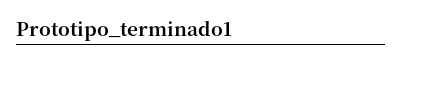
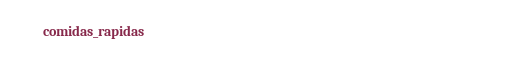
[16,20,232,41] Prototipo_terminado1 -> [43,25,144,39] comidas_rapidas

